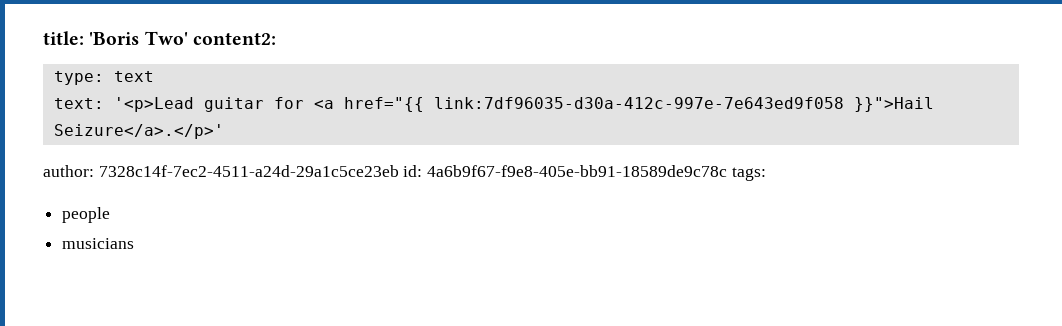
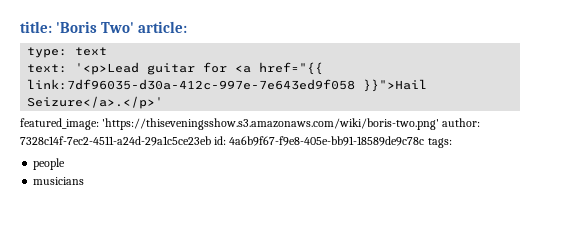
[192,32,276,45] content2: -> [138,21,188,33] article:
(224, 131) none -> [20,118,440,130] featured_image: 'https://thiseveningsshow.s3.amazonaws.com/wiki/boris-two.png'

